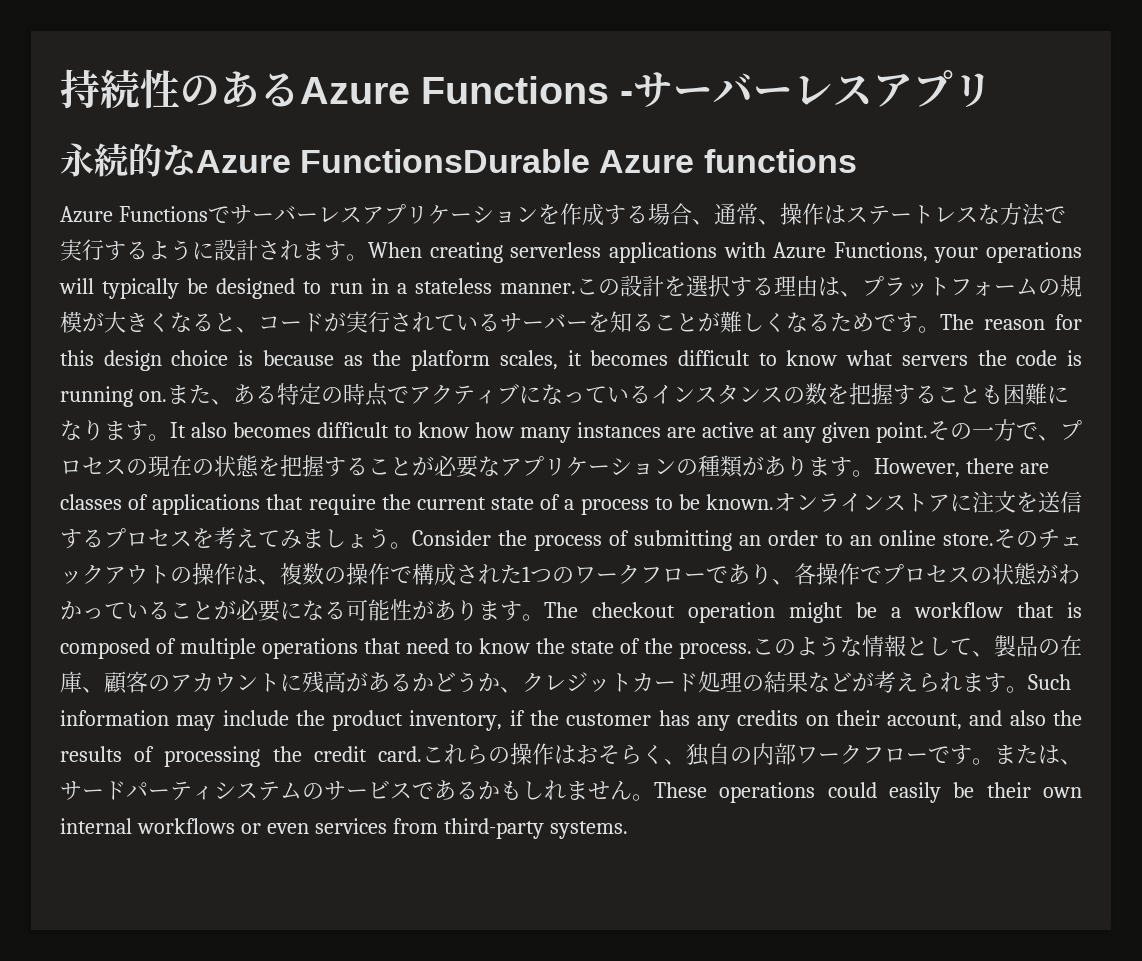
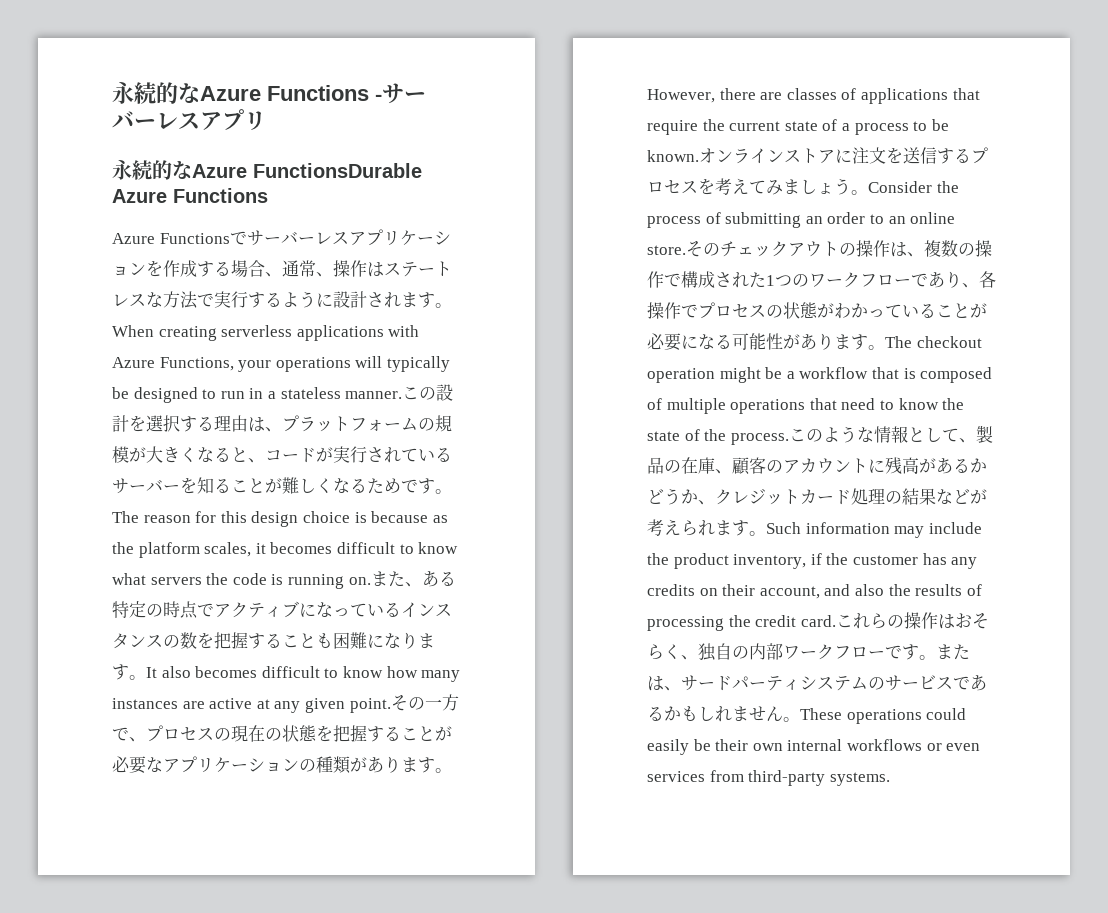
[60,69,300,109] 持続性のある -> [112,81,200,104] 永続的な
[703,149,857,173] functions -> [173,188,268,203] Functions

